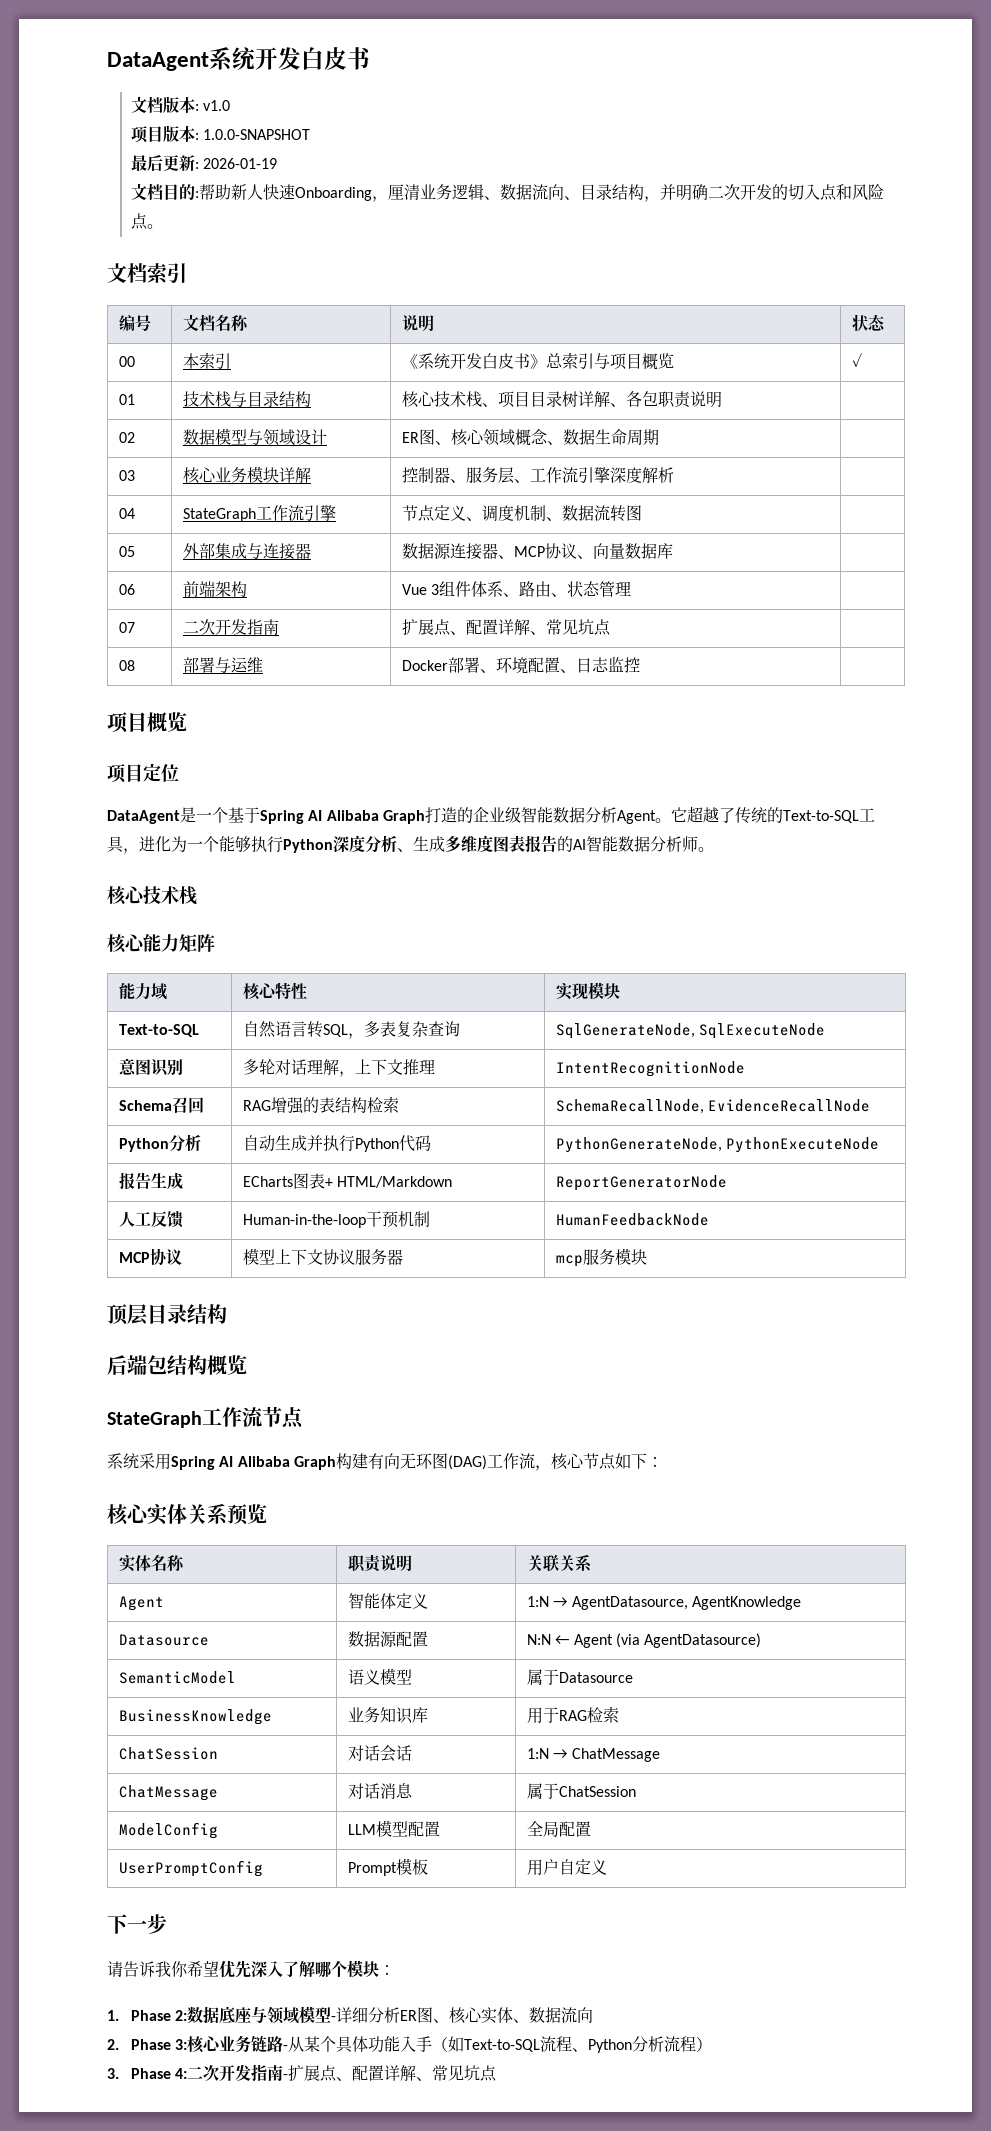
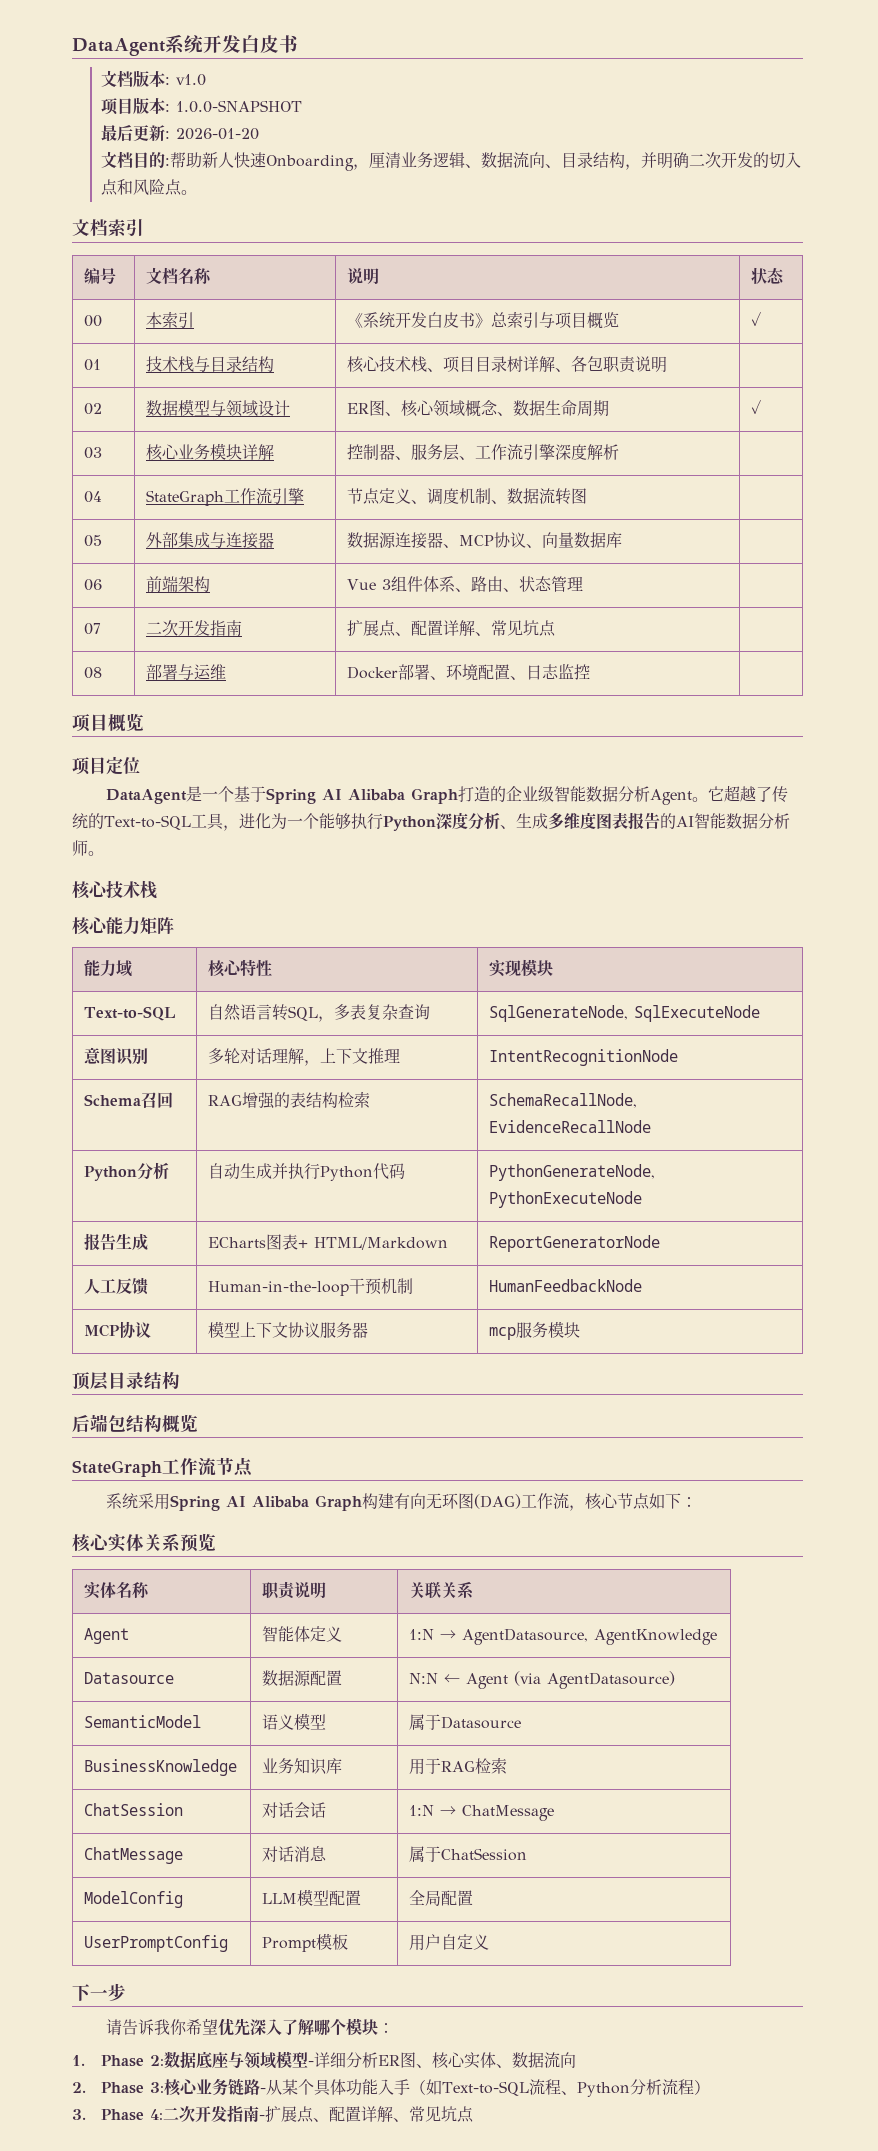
[203,158,278,169] 2026-01-19 -> [175,128,259,140] 2026-01-20
(660, 437) none -> [751,399,762,414] ✓

